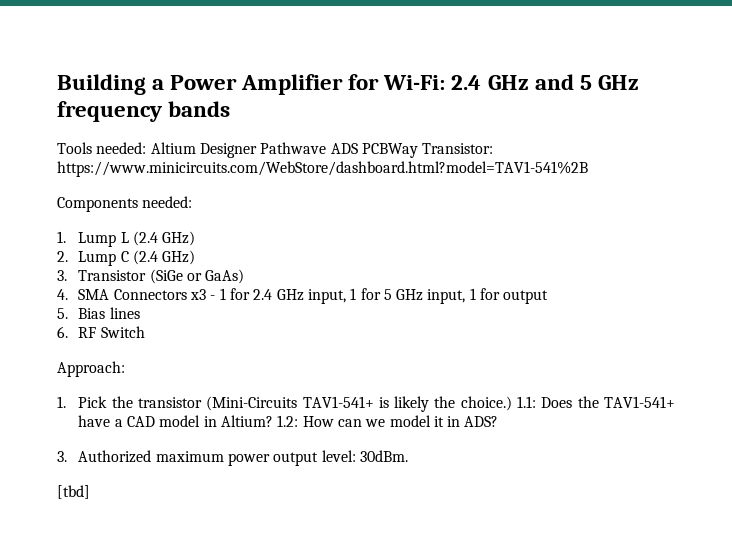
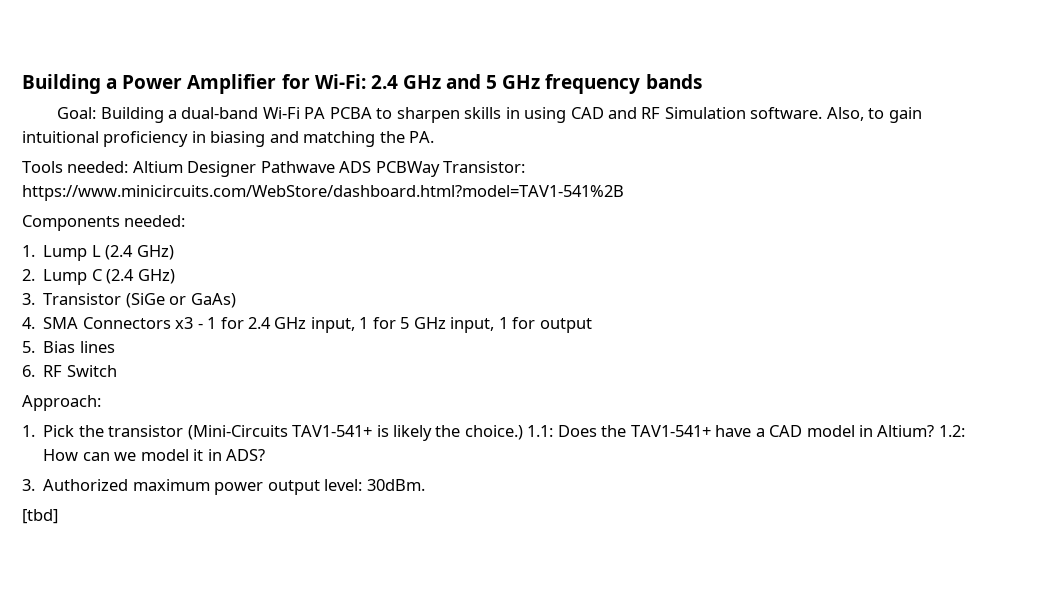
(231, 109) none -> [57,107,922,123] [22,131,435,147] // Goal: Building a dual-band Wi-Fi PA PCBA to sharpen skills in using CAD and RF Simulation software. Also, to gain intuitional proficiency in biasing and matching the PA.

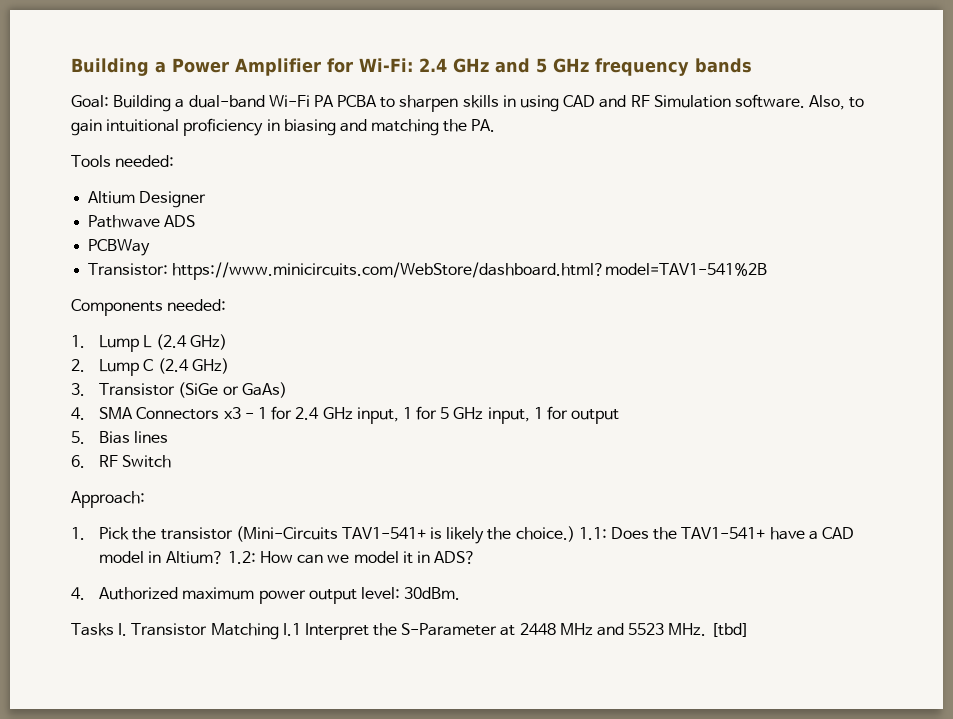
(129, 167) none -> (175, 161) //
(257, 169) none -> (207, 199) //
(372, 167) none -> (196, 221) //
(440, 169) none -> (151, 247) //
[22,479,35,491] 3. -> [71,587,85,600] 4.
(425, 485) none -> [71,623,707,640] Tasks I. Transistor Matching I.1 Interpret the S-Parameter at 2448 MHz and 5523 MHz.

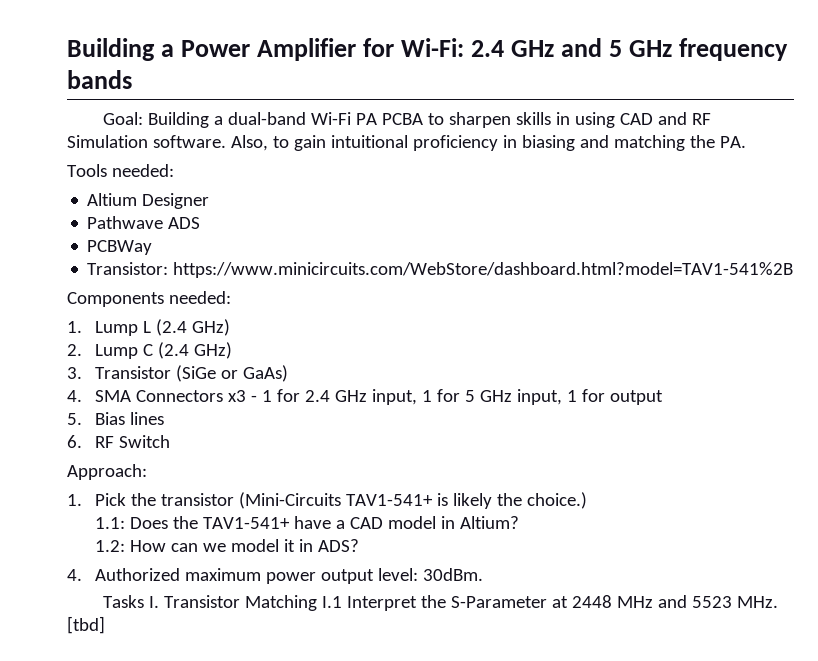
(575, 534) none -> (587, 500) //
(224, 557) none -> (519, 522) //

